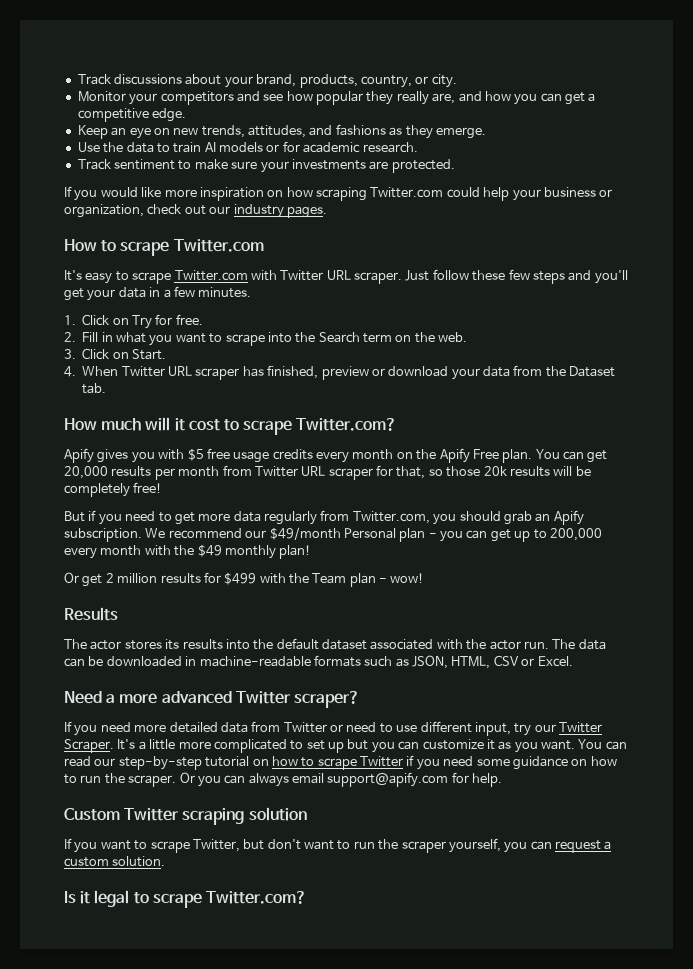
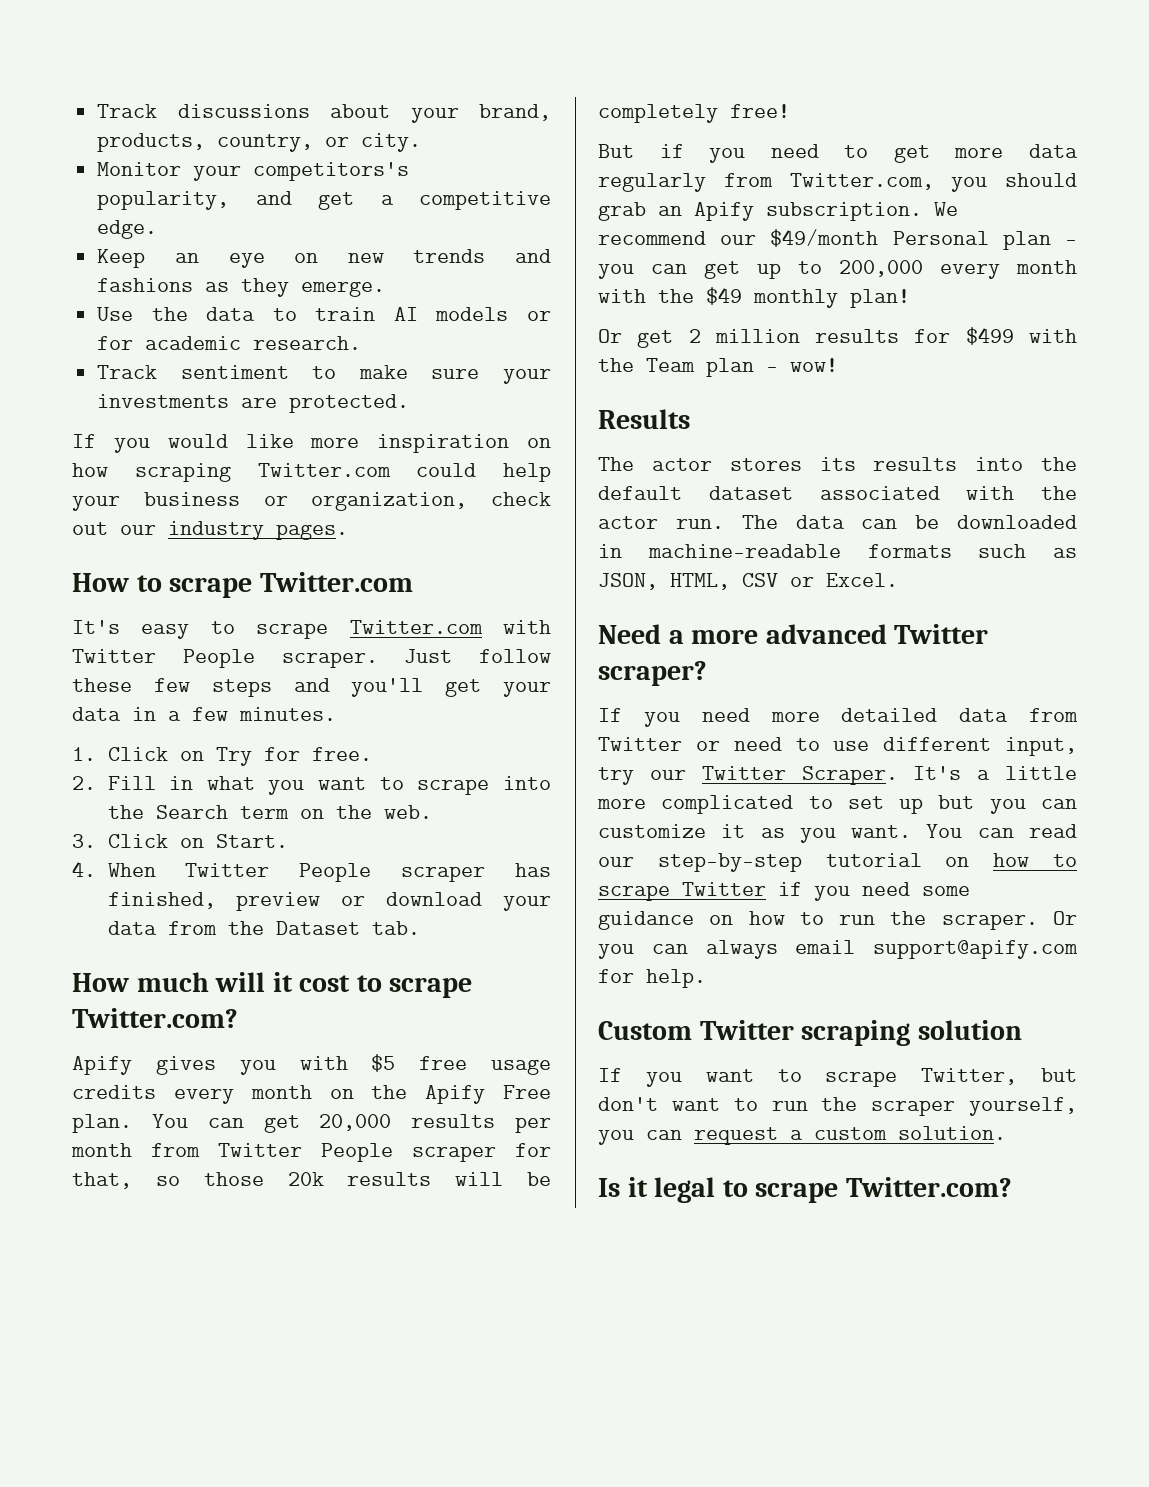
[160,91,562,105] competitors and see how popular they really are, and how you can -> [253,162,410,181] [97,191,292,210] competitors's popularity, and
[201,125,306,138] trends, attitudes, -> [413,249,486,263] trends
[326,270,351,280] URL -> [182,649,255,668] People
[168,366,192,376] URL -> [299,863,372,882] People
[301,466,326,476] URL -> [321,1143,393,1162] People

